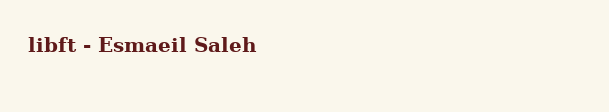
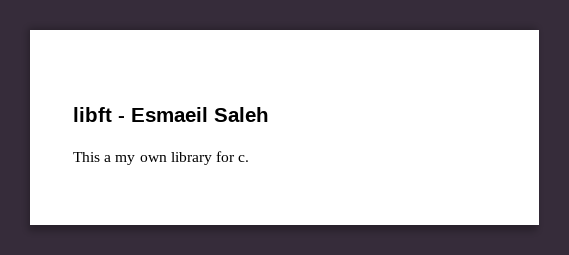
(257, 44) none -> [73,151,250,165] // This a my own library for c.

